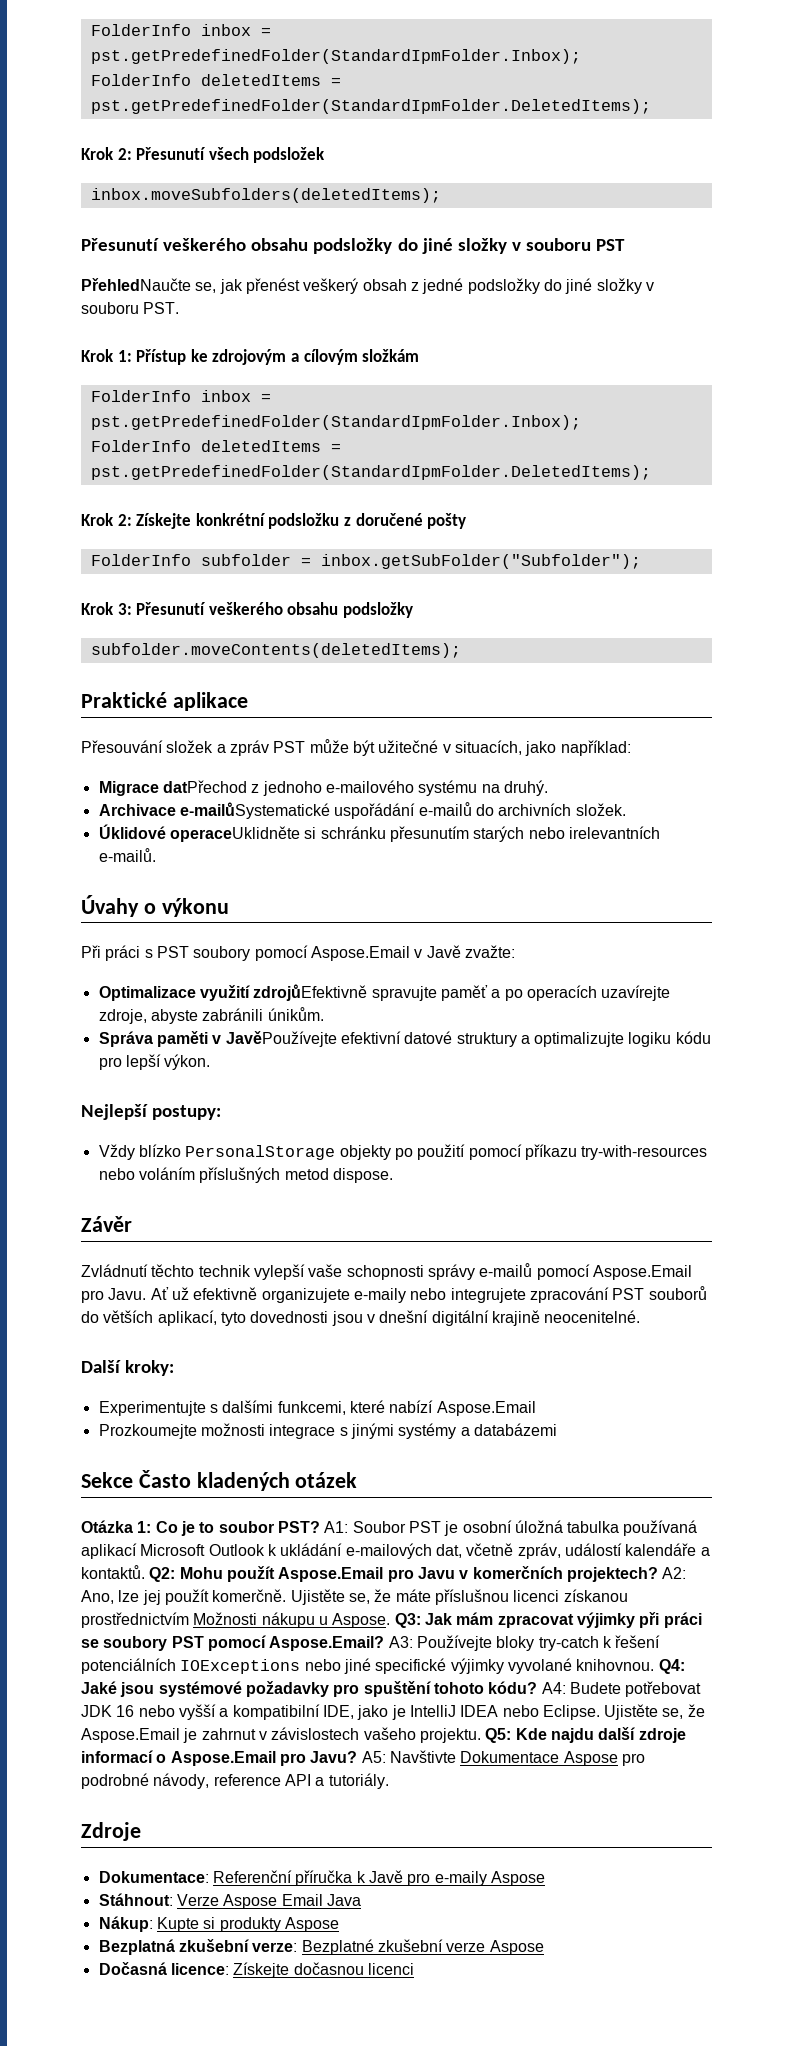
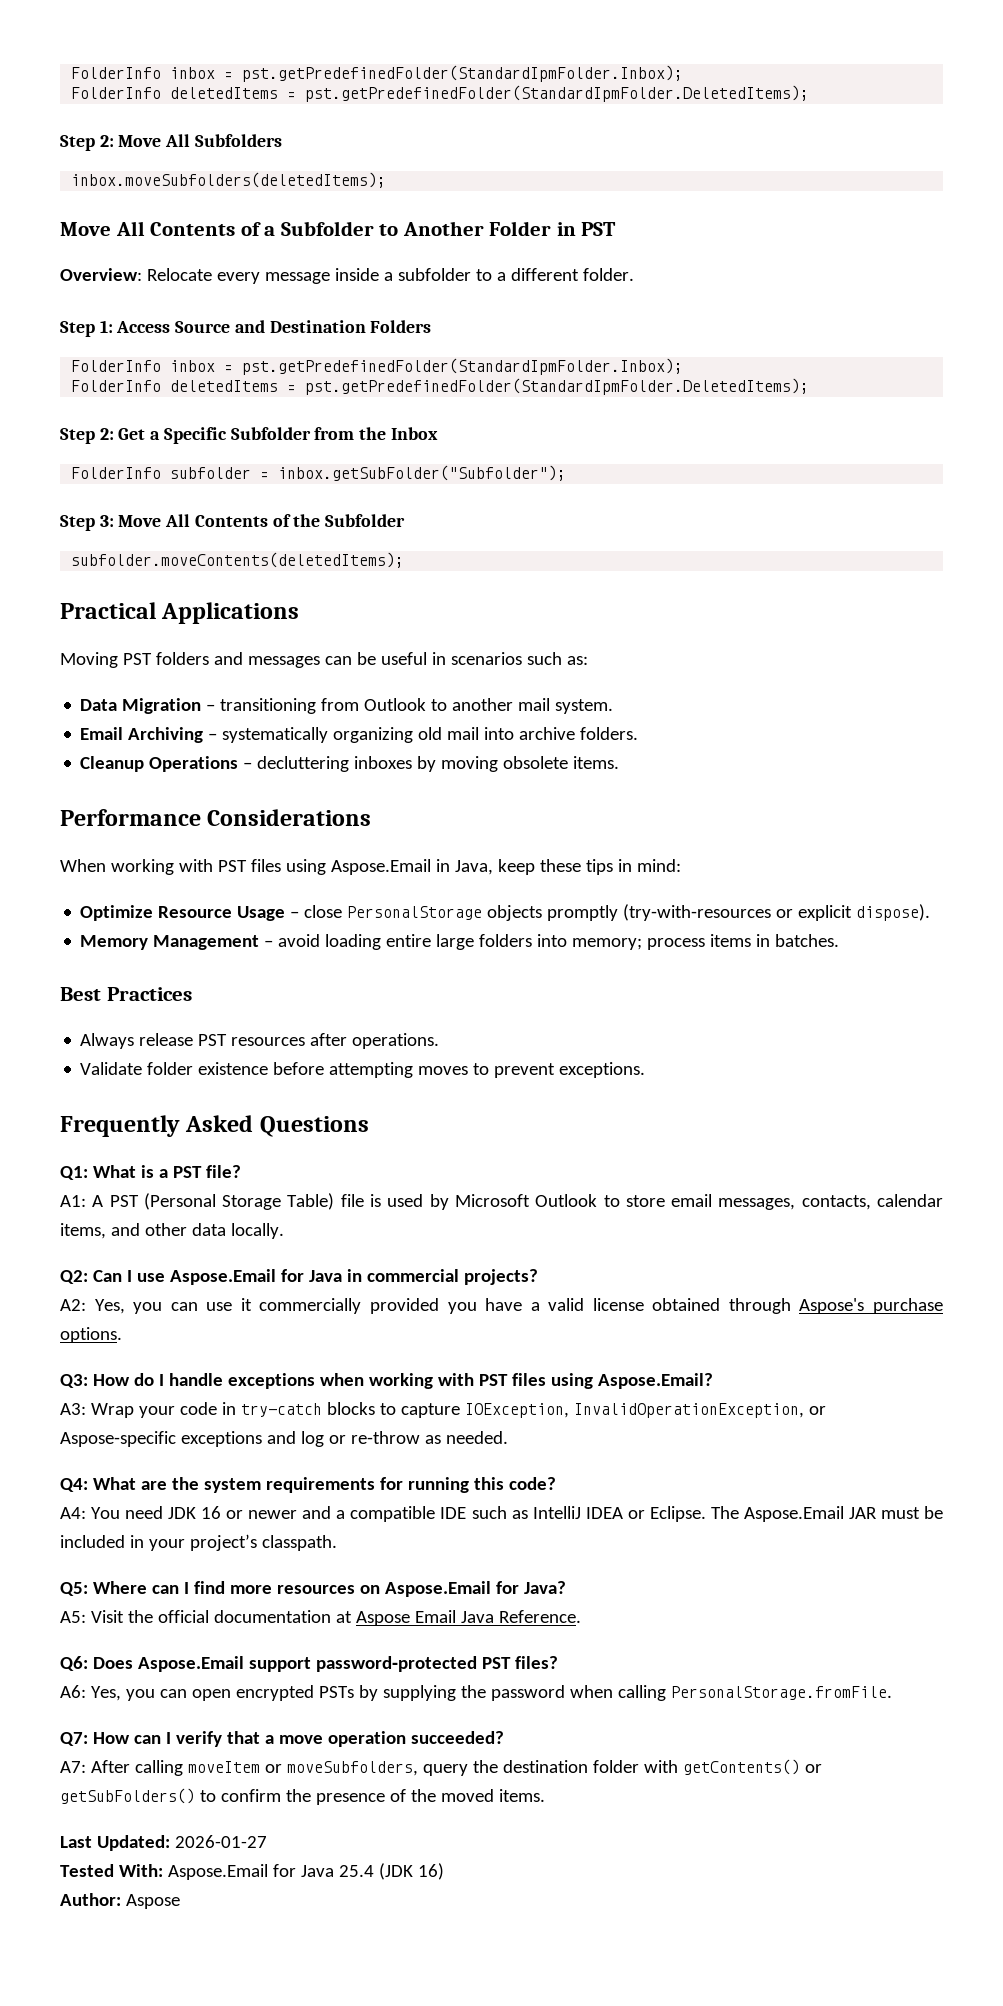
[90,24,271,36] [90,49,581,64] [90,74,341,86] [90,99,651,114] [81,147,326,163] [90,188,441,203] [81,238,626,254] [81,278,654,294] [81,302,180,314] [81,349,420,365] [90,390,271,402] [90,415,581,430] [90,440,341,452] [90,465,651,480] [81,513,467,529] [90,554,641,569] [81,602,413,618] [90,643,461,658] [81,692,248,711] [81,739,631,756] [98,780,548,796] [98,802,626,819] [98,824,660,842] [98,848,156,862] [81,895,229,917] [81,945,515,961] [98,984,671,1001] [98,1007,324,1024] [98,1031,711,1047] [98,1054,211,1070] [81,1104,222,1120] [98,1144,708,1160] [98,1167,393,1183] [81,1216,132,1232] [81,1263,692,1280] [81,1286,707,1303] [81,1310,641,1326] [81,1360,175,1376] [98,1400,536,1416] [98,1423,557,1439] [81,1470,358,1491] [81,1520,698,1536] [81,1543,710,1559] [81,1565,687,1582] [81,1589,628,1605] [81,1612,702,1628] [81,1635,661,1651] [81,1658,685,1674] [81,1681,702,1697] [81,1704,705,1720] [81,1727,686,1743] [81,1750,645,1766] [81,1773,389,1789] [81,1822,141,1841] [98,1870,545,1886] [98,1893,361,1909] [98,1916,339,1932] [98,1939,544,1955] [98,1962,414,1978] FolderInfo inbox = pst.getPredefinedFolder(StandardIpmFolder.Inbox); // FolderInfo deletedItems = pst.getPredefinedFolder(StandardIpmFolder.DeletedItems); // Krok 2: Přesunutí všech podsložek // inbox.moveSubfolders(deletedItems); // Přesunutí veškerého obsahu podsložky do jiné složky v souboru PST // PřehledNaučte se, jak přenést veškerý obsah z jedné podsložky do jiné složky v souboru PST. // Krok 1: Přístup ke zdrojovým a cílovým složkám // FolderInfo inbox = pst.getPredefinedFolder(StandardIpmFolder.Inbox); // FolderInfo deletedItems = pst.getPredefinedFolder(StandardIpmFolder.DeletedItems); // Krok 2: Získejte konkrétní podsložku z doručené pošty // FolderInfo subfolder = inbox.getSubFolder("Subfolder"); // Krok 3: Přesunutí veškerého obsahu podsložky // subfolder.moveContents(deletedItems); // Praktické aplikace // Přesouvání složek a zpráv PST může být užitečné v situacích, jako například: // Migrace datPřechod z jednoho e-mailového systému na druhý. // Archivace e-mailůSystematické uspořádání e-mailů do archivních složek. // Úklidové operaceUklidněte si schránku přesunutím starých nebo irelevantních e-mailů. // Úvahy o výkonu // Při práci s PST soubory pomocí Aspose.Email v Javě zvažte: // Optimalizace využití zdrojůEfektivně spravujte paměť a po operacích uzavírejte zdroje, abyste zabránili únikům. // Správa paměti v JavěPoužívejte efektivní datové struktury a optimalizujte logiku kódu pro lepší výkon. // Nejlepší postupy: // Vždy blízko PersonalStorage objekty po použití pomocí příkazu try-with-resources nebo voláním příslušných metod dispose. // Závěr // Zvládnutí těchto technik vylepší vaše schopnosti správy e-mailů pomocí Aspose.Email pro Javu. Ať už efektivně organizujete e-maily nebo integrujete zpracování PST souborů do větších aplikací, tyto dovednosti jsou v dnešní digitální krajině neocenitelné. // Další kroky: // Experimentujte s dalšími funkcemi, které nabízí Aspose.Email // Prozkoumejte možnosti integrace s jinými systémy a databázemi // Sekce Často kladených otázek // Otázka 1: Co je to soubor PST? A1: Soubor PST je osobní úložná tabulka používaná aplikací Microsoft Outlook k ukládání e-mailových dat, včetně zpráv, událostí kalendáře a kontaktů. Q2: Mohu použít Aspose.Email pro Javu v komerčních projektech? A2: Ano, lze jej použít komerčně. Ujistěte se, že máte příslušnou licenci získanou prostřednictvím Možnosti nákupu u Aspose. Q3: Jak mám zpracovat výjimky při práci se soubory PST pomocí Aspose.Email? A3: Používejte bloky try-catch k řešení potenciálních IOExceptions nebo jiné specifické výjimky vyvolané knihovnou. Q4: Jaké jsou systémové požadavky pro spuštění tohoto kódu? A4: Budete potřebovat JDK 16 nebo vyšší a kompatibilní IDE, jako je IntelliJ IDEA nebo Eclipse. Ujistěte se, že Aspose.Email je zahrnut v závislostech vašeho projektu. Q5: Kde najdu další zdroje informací o Aspose.Email pro Javu? A5: Navštivte Dokumentace Aspose pro podrobné návody, reference API a tutoriály. // Zdroje // Dokumentace: Referenční příručka k Javě pro e-maily Aspose // Stáhnout: Verze Aspose Email Java // Nákup: Kupte si produkty Aspose // Bezplatná zkušební verze: Bezplatné zkušební verze Aspose // Dočasná licence: Získejte dočasnou licenci -> [71,65,684,82] [71,85,810,102] [60,134,282,151] [71,172,387,188] [60,221,617,236] [60,268,634,284] [60,320,432,337] [71,358,684,375] [71,378,810,395] [60,427,438,444] [71,465,567,481] [60,514,406,531] [71,552,405,568] [60,602,300,624] [60,652,588,668] [80,698,614,714] [80,727,639,743] [80,756,620,772] [60,809,372,826] [60,859,681,875] [80,904,931,921] [80,934,840,950] [60,987,192,1001] [80,1033,440,1049] [80,1062,646,1078] [60,1115,369,1137] [60,1165,241,1180] [60,1193,943,1210] [60,1223,284,1239] [60,1269,538,1285] [60,1298,943,1314] [60,1327,122,1343] [60,1373,713,1389] [60,1402,826,1418] [60,1431,508,1447] [60,1477,556,1493] [60,1506,943,1522] [60,1534,337,1551] [60,1581,566,1597] [60,1610,581,1626] [60,1656,558,1672] [60,1685,892,1701] [60,1731,504,1747] [60,1759,822,1776] [60,1788,545,1805] [60,1835,267,1851] [60,1863,444,1880] [60,1893,180,1909] FolderInfo inbox = pst.getPredefinedFolder(StandardIpmFolder.Inbox); // FolderInfo deletedItems = pst.getPredefinedFolder(StandardIpmFolder.DeletedItems); // Step 2: Move All Subfolders // inbox.moveSubfolders(deletedItems); // Move All Contents of a Subfolder to Another Folder in PST // Overview: Relocate every message inside a subfolder to a different folder. // Step 1: Access Source and Destination Folders // FolderInfo inbox = pst.getPredefinedFolder(StandardIpmFolder.Inbox); // FolderInfo deletedItems = pst.getPredefinedFolder(StandardIpmFolder.DeletedItems); // Step 2: Get a Specific Subfolder from the Inbox // FolderInfo subfolder = inbox.getSubFolder("Subfolder"); // Step 3: Move All Contents of the Subfolder // subfolder.moveContents(deletedItems); // Practical Applications // Moving PST folders and messages can be useful in scenarios such as: // Data Migration – transitioning from Outlook to another mail system. // Email Archiving – systematically organizing old mail into archive folders. // Cleanup Operations – decluttering inboxes by moving obsolete items. // Performance Considerations // When working with PST files using Aspose.Email in Java, keep these tips in mind: // Optimize Resource Usage – close PersonalStorage objects promptly (try‑with‑resources or explicit dispose). // Memory Management – avoid loading entire large folders into memory; process items in batches. // Best Practices // Always release PST resources after operations. // Validate folder existence before attempting moves to prevent exceptions. // Frequently Asked Questions // Q1: What is a PST file? // A1: A PST (Personal Storage Table) file is used by Microsoft Outlook to store email messages, contacts, calendar items, and other data locally. // Q2: Can I use Aspose.Email for Java in commercial projects? // A2: Yes, you can use it commercially provided you have a valid license obtained through Aspose's purchase options. // Q3: How do I handle exceptions when working with PST files using Aspose.Email? // A3: Wrap your code in try‑catch blocks to capture IOException, InvalidOperationException, or Aspose‑specific exceptions and log or re‑throw as needed. // Q4: What are the system requirements for running this code? // A4: You need JDK 16 or newer and a compatible IDE such as IntelliJ IDEA or Eclipse. The Aspose.Email JAR must be included in your project’s classpath. // Q5: Where can I find more resources on Aspose.Email for Java? // A5: Visit the official documentation at Aspose Email Java Reference. // Q6: Does Aspose.Email support password‑protected PST files? // A6: Yes, you can open encrypted PSTs by supplying the password when calling PersonalStorage.fromFile. // Q7: How can I verify that a move operation succeeded? // A7: After calling moveItem or moveSubfolders, query the destination folder with getContents() or getSubFolders() to confirm the presence of the moved items. // Last Updated: 2026-01-27 // Tested With: Aspose.Email for Java 25.4 (JDK 16) // Author: Aspose

